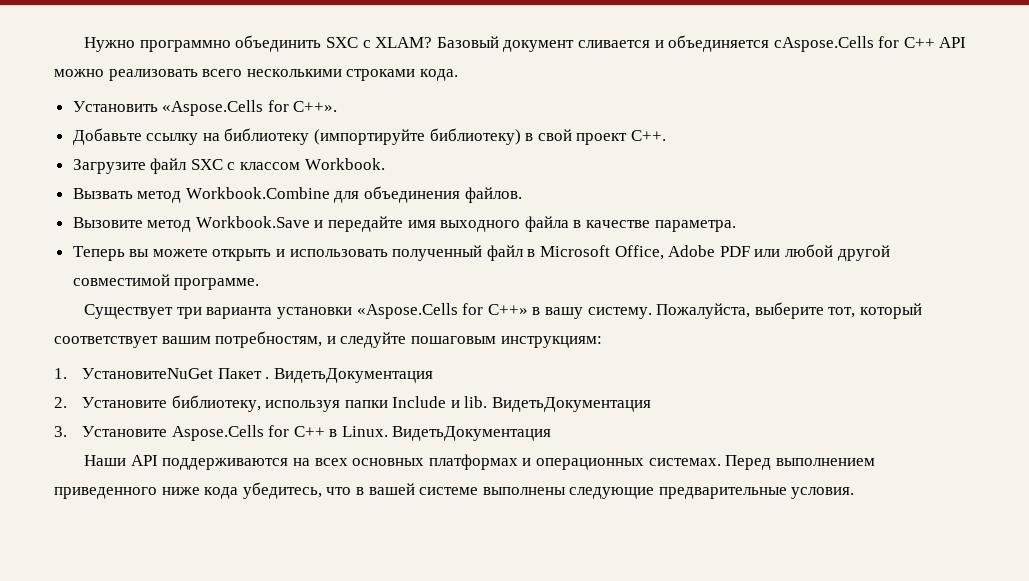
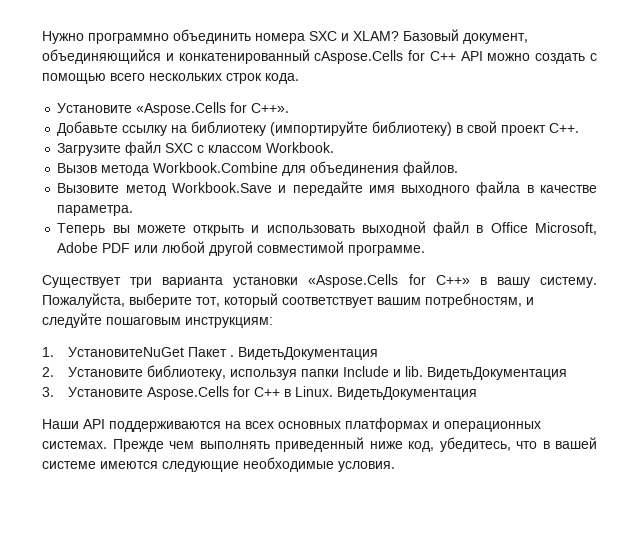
[325,35,770,52] SXC с XLAM? Базовый документ сливается и объединяется -> [255,29,528,44] [42,49,310,64] номера SXC и XLAM? Базовый документ, объединяющийся и конкатенированный
[108,69,416,81] реализовать всего несколькими строками -> [535,53,597,64] [42,73,262,84] создать с помощью всего нескольких строк
[72,101,158,112] Установить -> [57,103,133,113] Установите
[72,188,182,203] Вызвать метод -> [57,163,150,176] Вызов метода
[392,245,483,261] полученный -> [361,221,426,236] выходной
[540,245,664,260] Microsoft Office, -> [490,222,597,235] Office Microsoft,
[725,455,875,470] [54,487,239,499] Перед выполнением приведенного ниже кода -> [112,437,434,452] Прежде чем выполнять приведенный ниже код,
[482,487,787,499] выполнены следующие предварительные -> [100,457,334,472] имеются следующие необходимые

